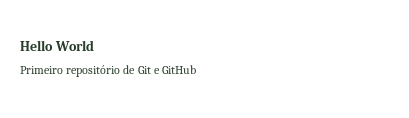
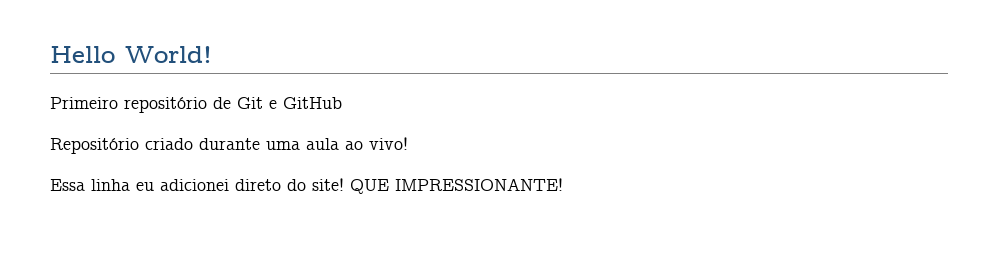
[54,40,94,51] World -> [125,46,212,63] World!
(197, 69) none -> [50,137,408,154] [50,178,563,194] // Repositório criado durante uma aula ao vivo! // Essa linha eu adicionei direto do site! QUE IMPRESSIONANTE!

